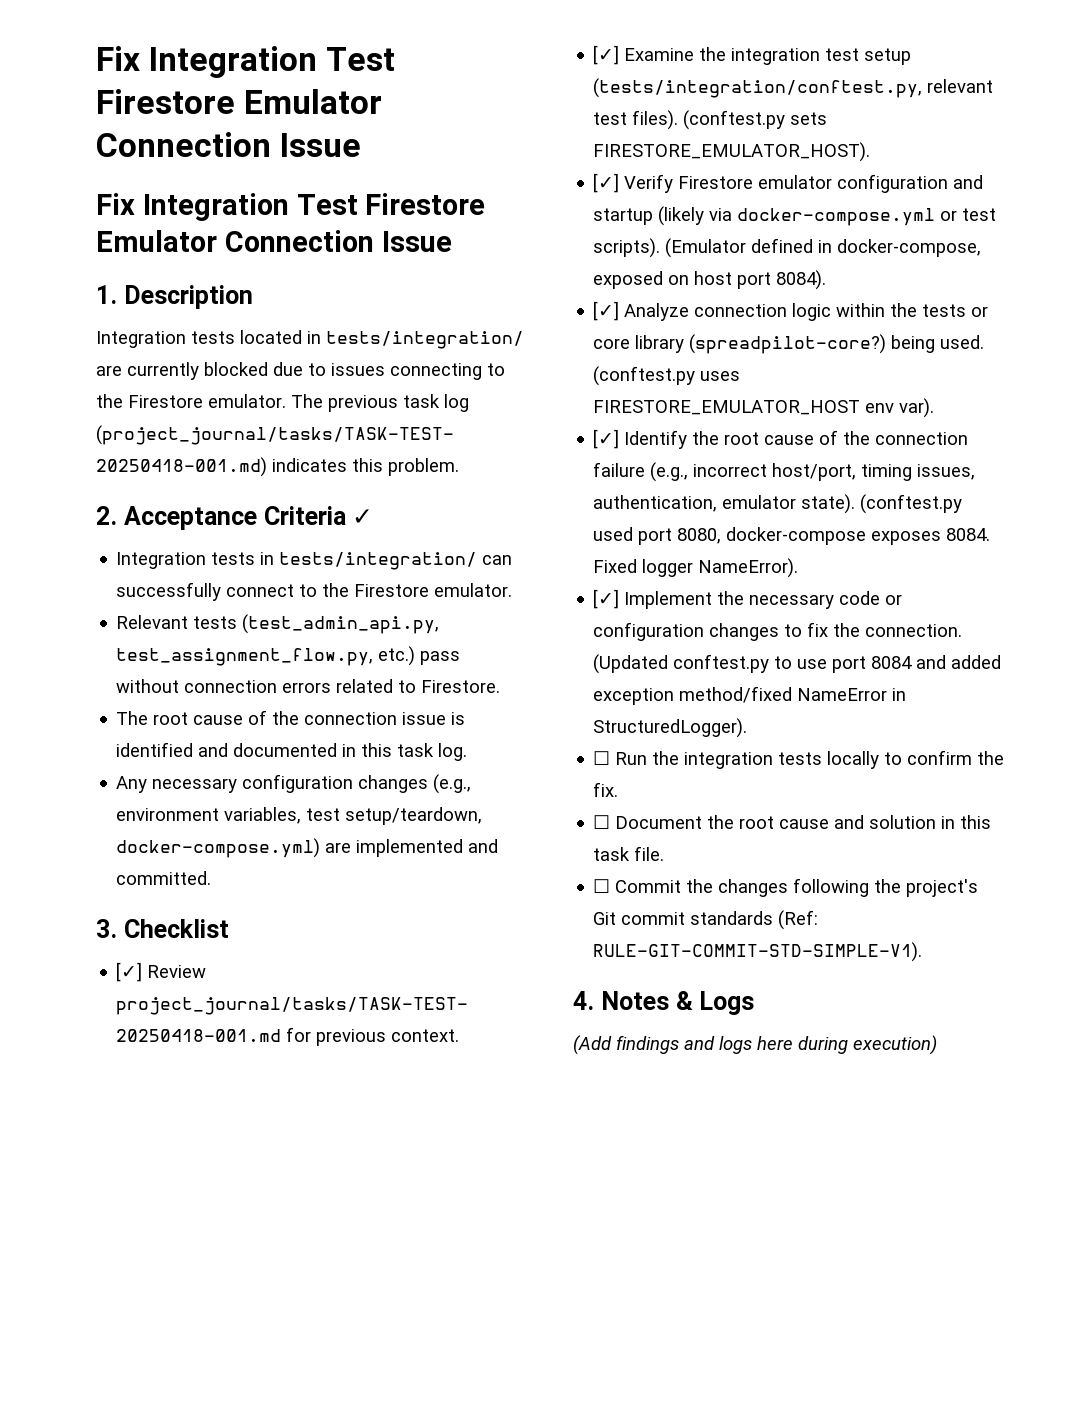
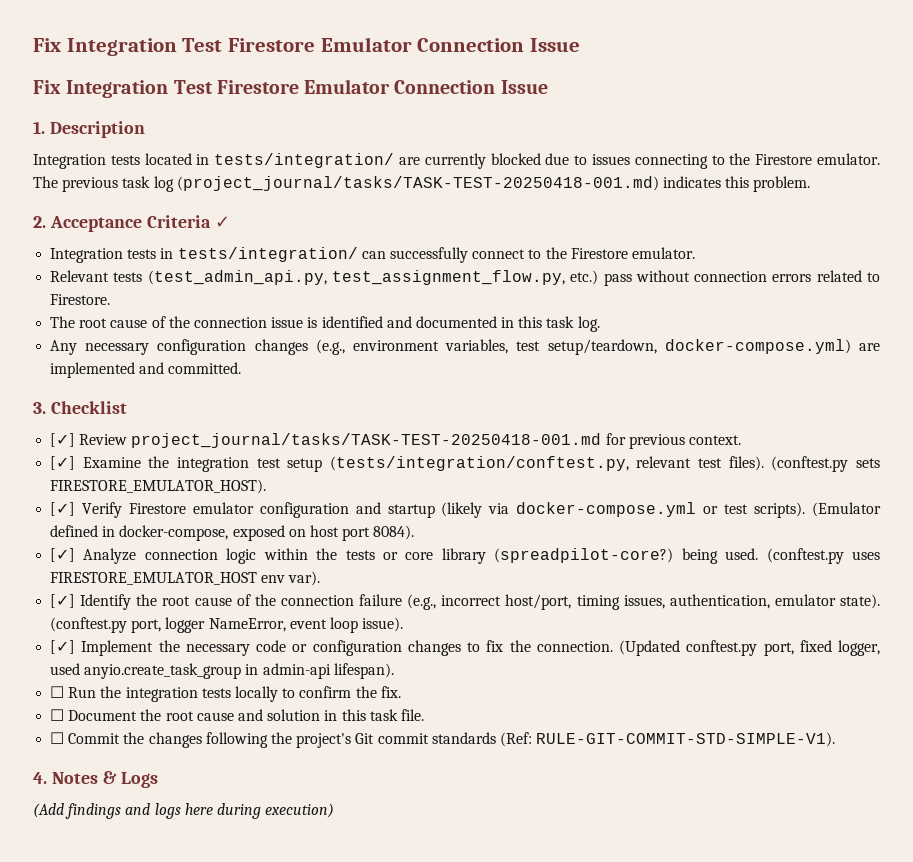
[593,527,991,545] [593,558,799,578] used port 8080, docker-compose exposes 8084. Fixed logger NameError). -> [131,617,404,633] port, logger NameError, event loop issue).
[774,655,1002,673] [593,686,907,705] [593,718,748,738] to use port 8084 and added exception method/fixed NameError in StructuredLogger). -> [763,640,881,656] [50,663,394,679] port, fixed logger, used anyio.create_task_group in admin-api lifespan).

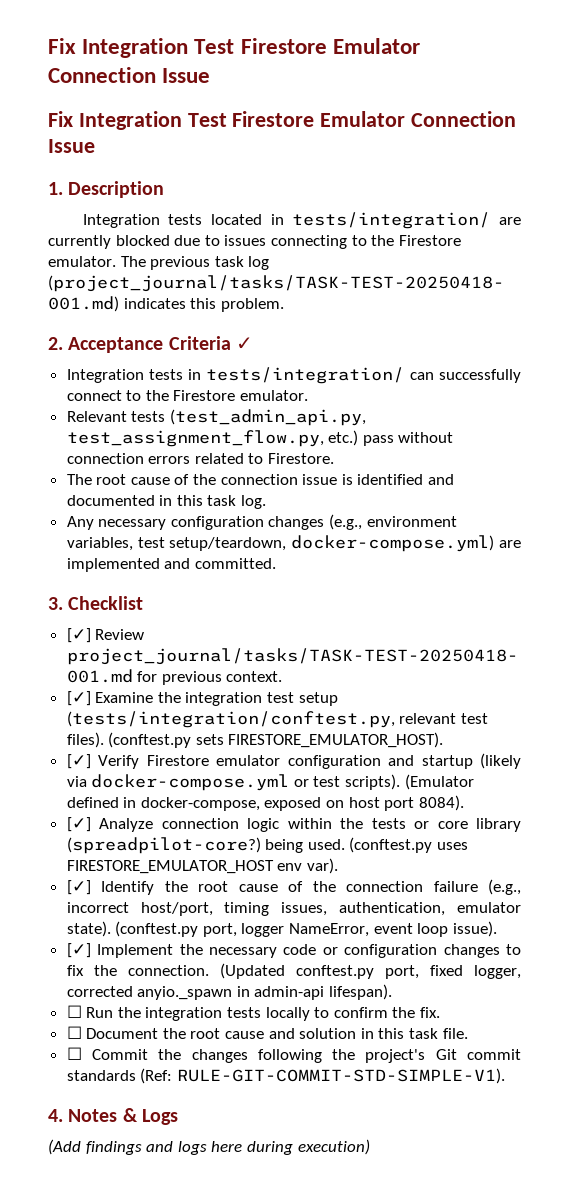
[50,663,242,679] used anyio.create_task_group -> [66,986,233,1000] corrected anyio._spawn

